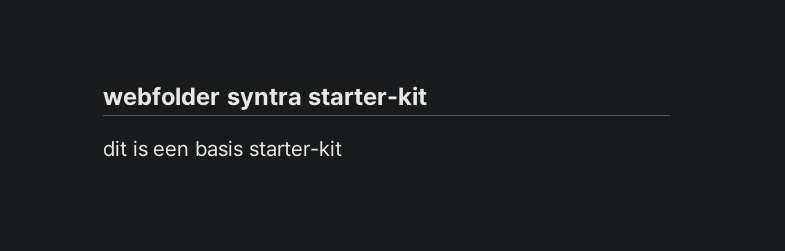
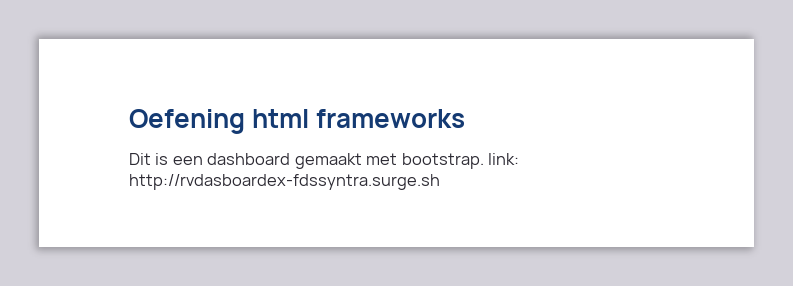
[103,86,428,110] [103,140,342,157] webfolder syntra starter-kit // dit is een basis starter-kit -> [129,109,466,134] [129,153,520,169] [129,174,440,190] Oefening html frameworks // Dit is een dashboard gemaakt met bootstrap. link: http://rvdasboardex-fdssyntra.surge.sh

